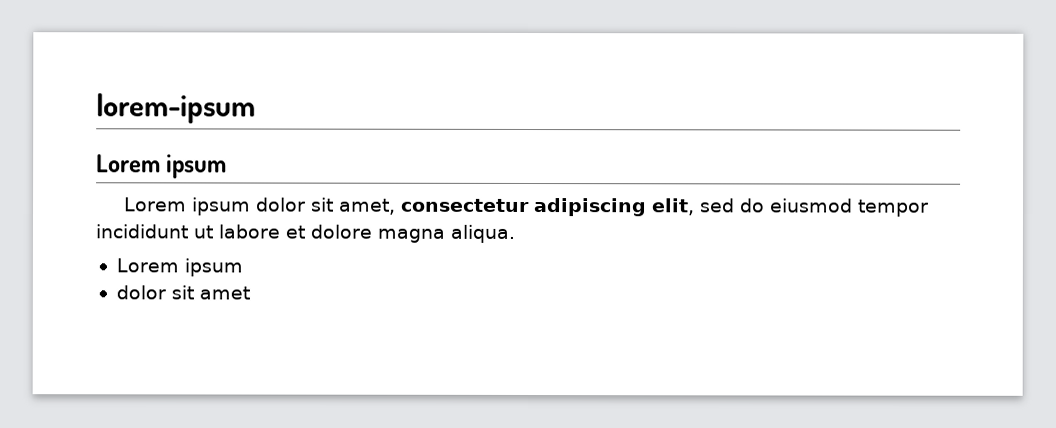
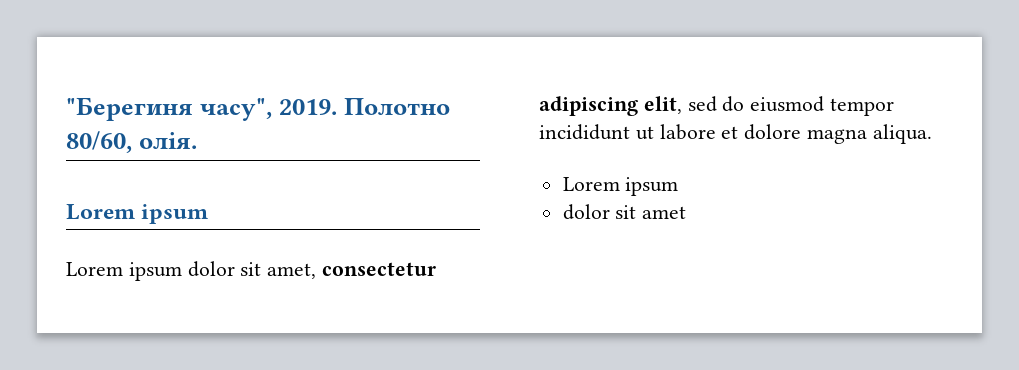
[96,93,256,124] lorem-ipsum -> [66,97,451,121] [66,131,198,153] "Берегиня часу", 2019. Полотно 80/60, олія.

